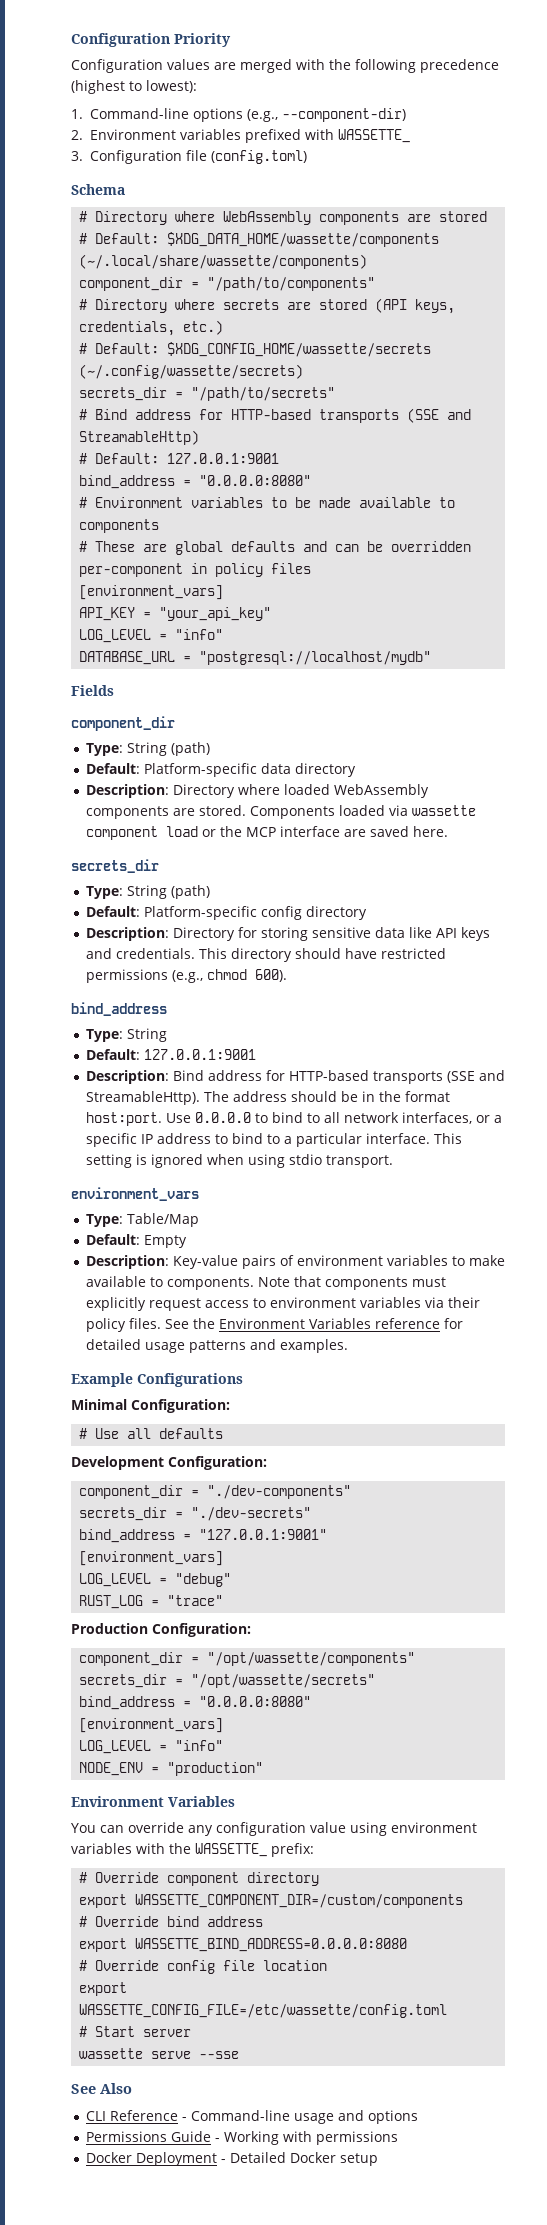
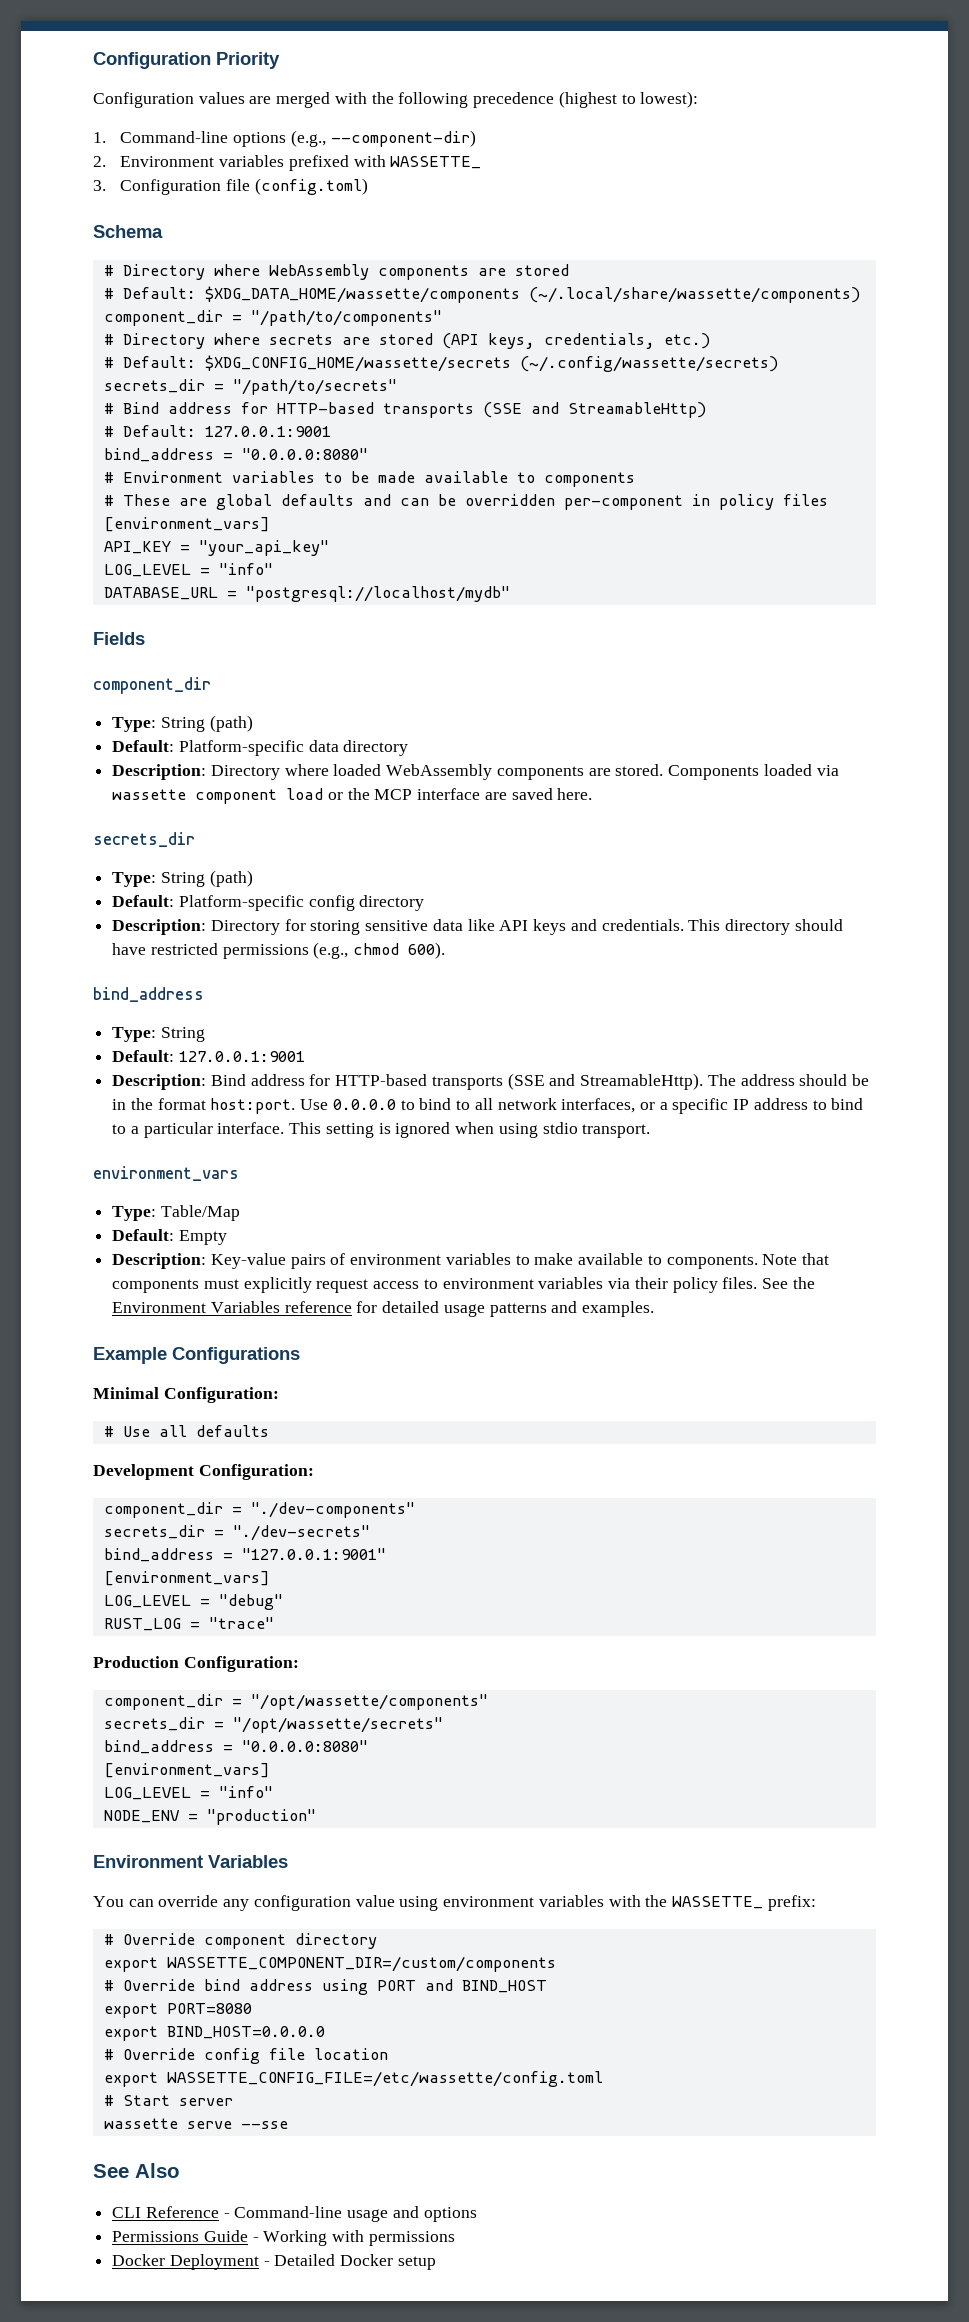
[79,1938,408,1952] // export WASSETTE_BIND_ADDRESS=0.0.0.0:8080 -> [321,1979,547,1995] [103,2003,252,2018] [103,2026,325,2041] using PORT and BIND_HOST // export PORT=8080 // export BIND_HOST=0.0.0.0

